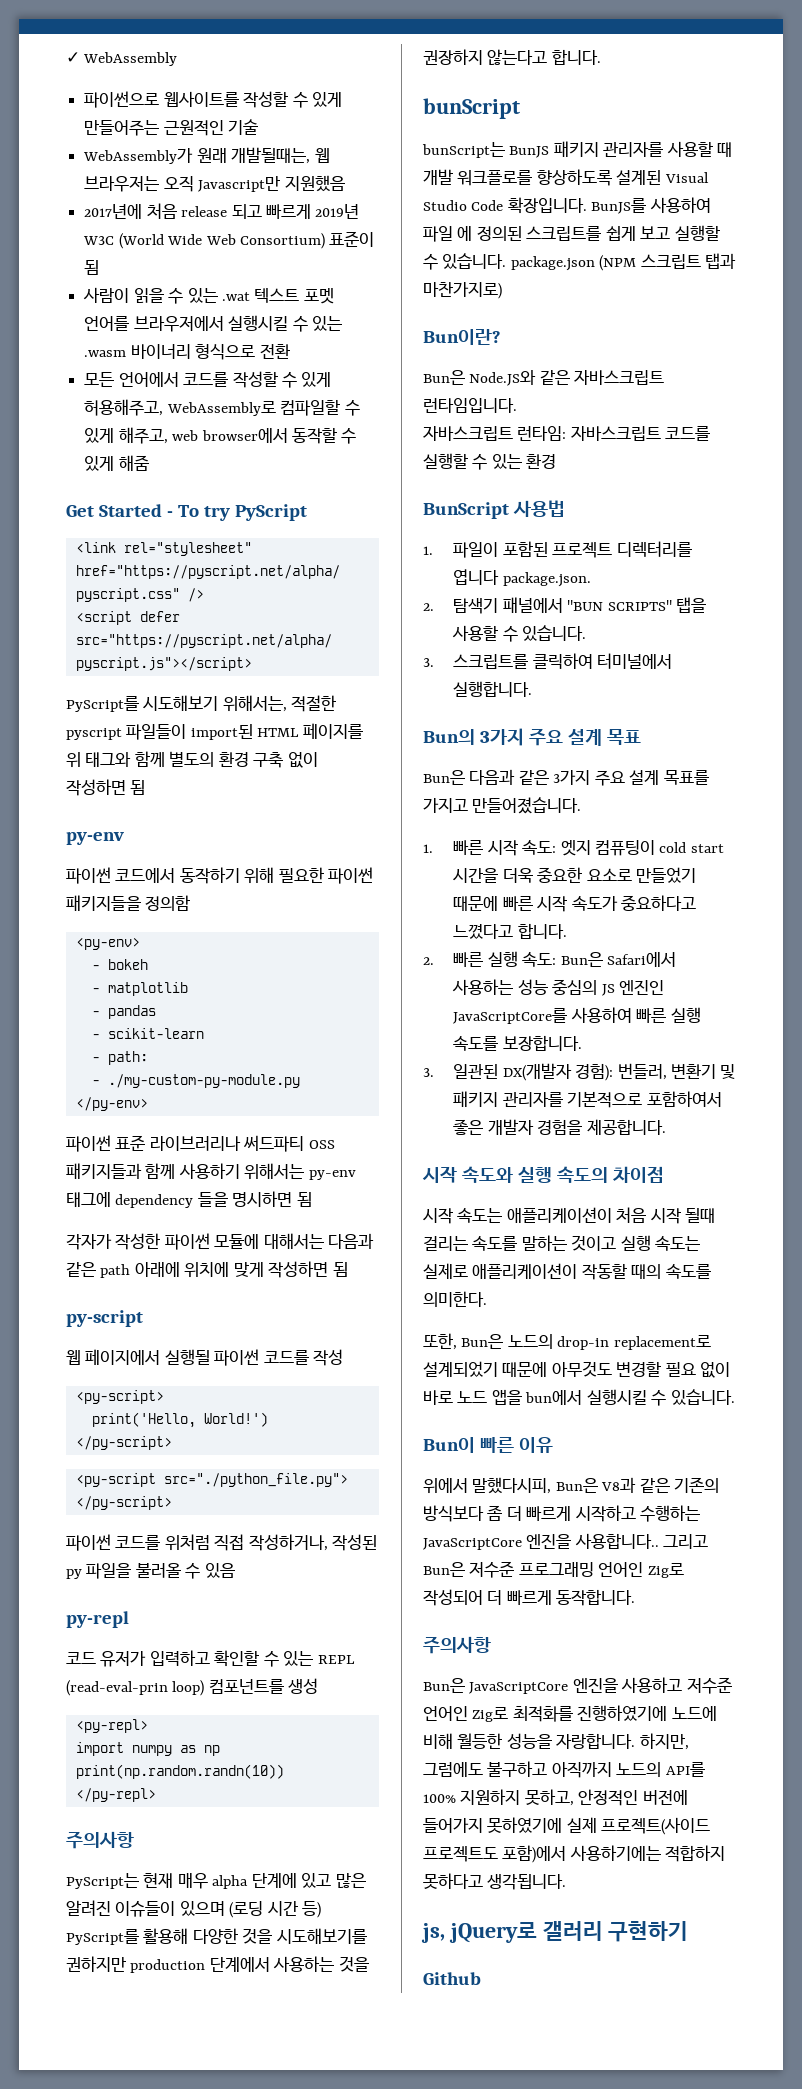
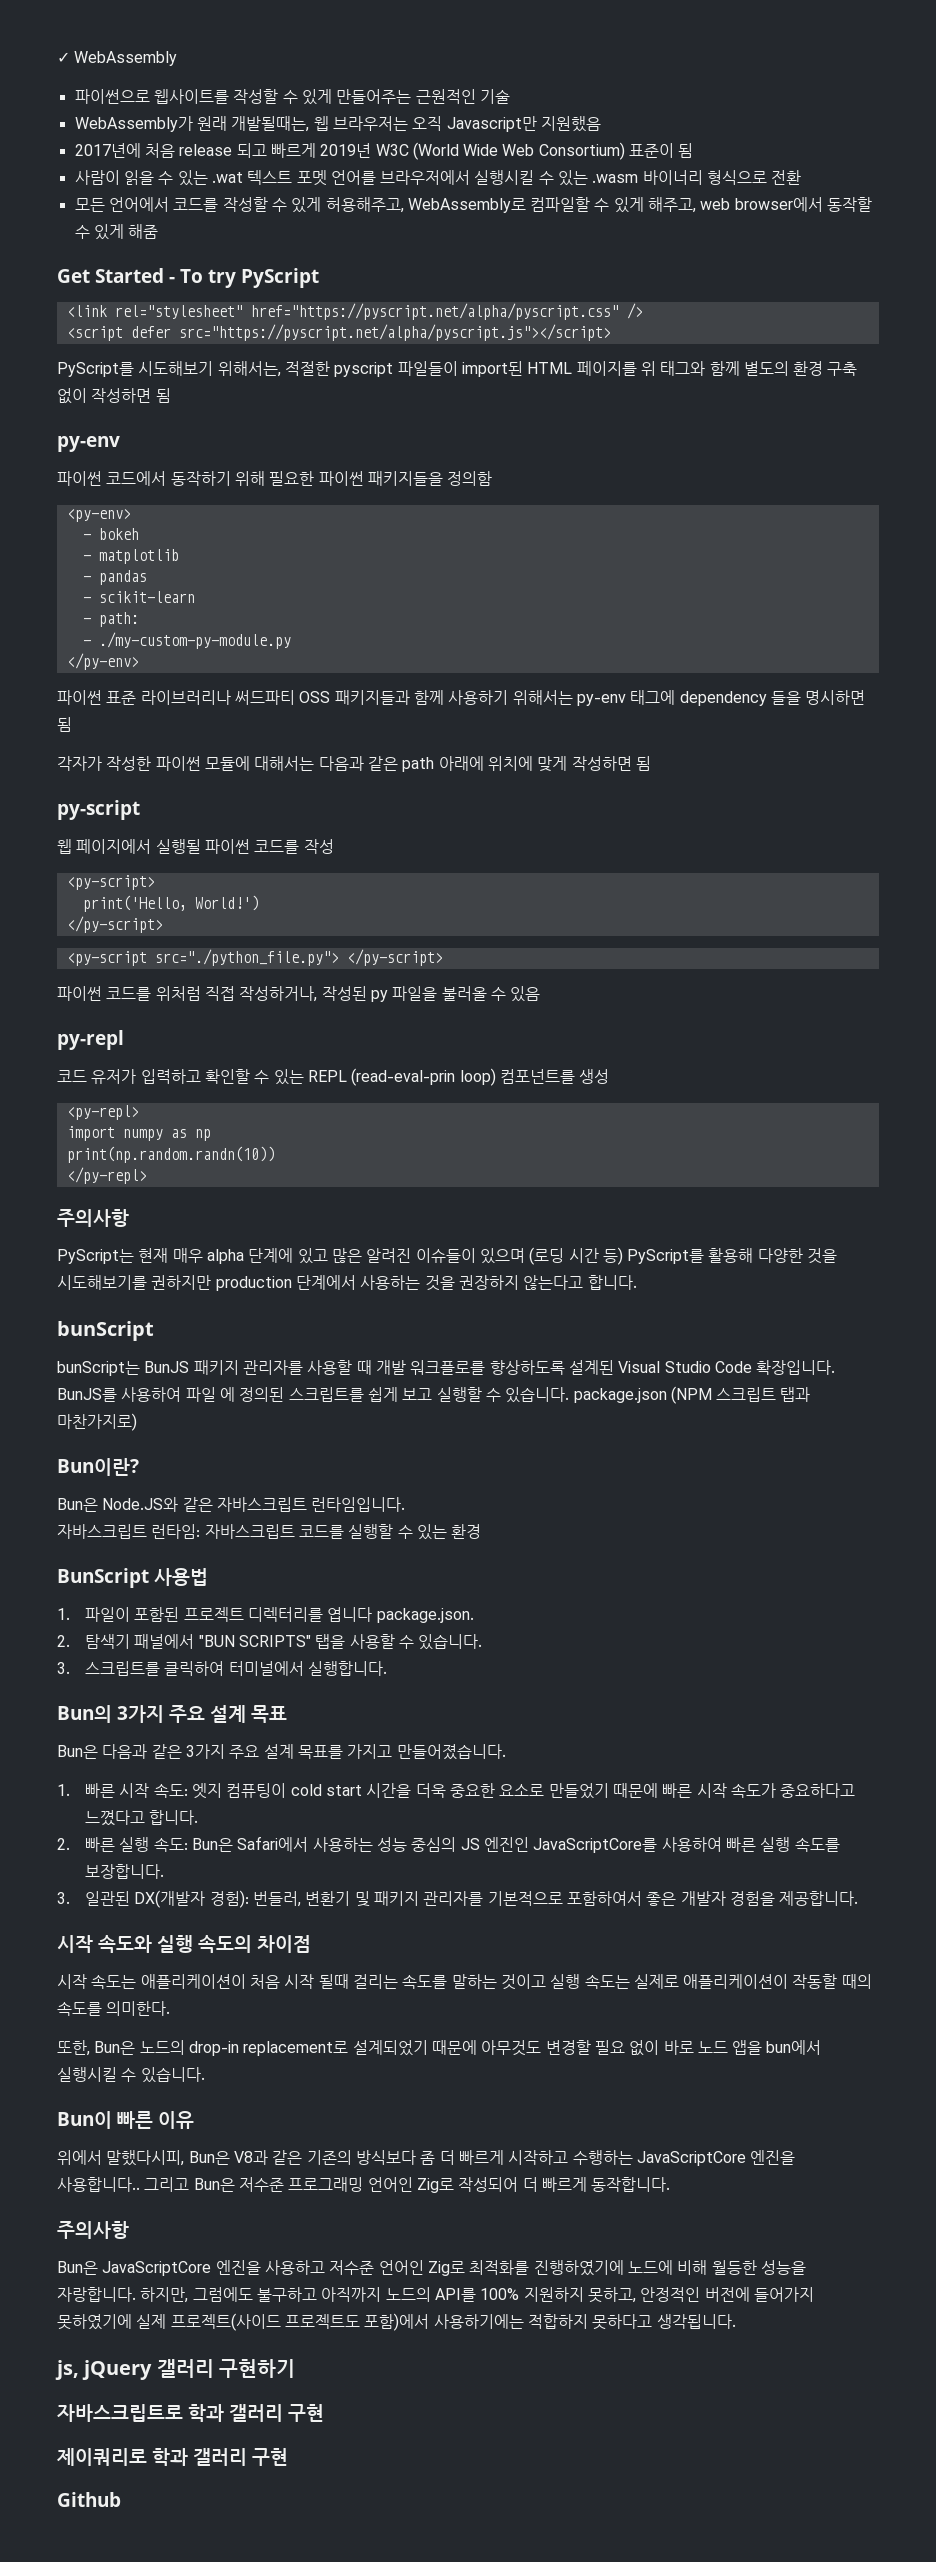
[448,1922,537,1943] jQuery로 -> [82,2360,153,2380] jQuery
(689, 1931) none -> [57,2404,324,2422] [57,2448,288,2466] // 자바스크립트로 학과 갤러리 구현 // 제이쿼리로 학과 갤러리 구현

